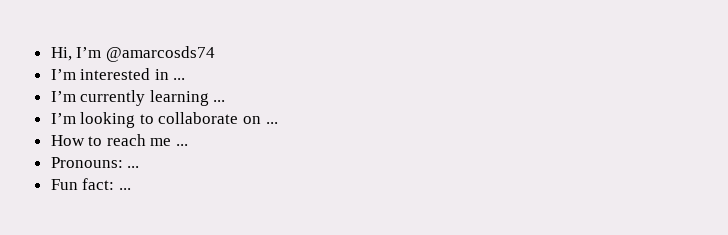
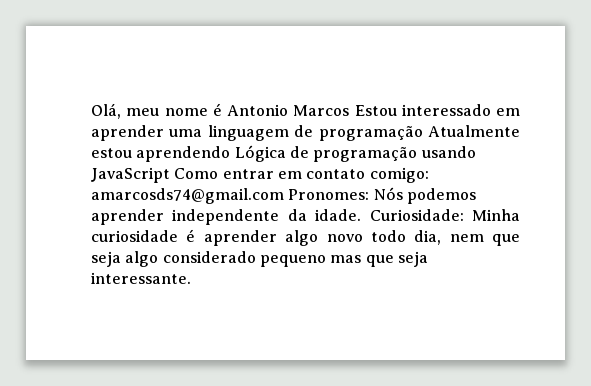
[50,46,215,62] [50,68,186,80] [50,90,226,106] [50,112,278,128] [50,134,189,146] [50,157,140,168] [50,178,131,190] Hi, I’m @amarcosds74 // I’m interested in ... // I’m currently learning ... // I’m looking to collaborate on ... // How to reach me ... // Pronouns: ... // Fun fact: ... -> [91,103,520,119] [91,125,520,141] [91,145,476,162] [91,167,429,183] [91,187,476,204] [91,209,521,225] [91,229,520,246] [91,251,428,267] [91,272,191,284] Olá, meu nome é Antonio Marcos Estou interessado em aprender uma linguagem de programação Atualmente estou aprendendo Lógica de programação usando JavaScript Como entrar em contato comigo: amarcosds74@gmail.com Pronomes: Nós podemos aprender independente da idade. Curiosidade: Minha curiosidade é aprender algo novo todo dia, nem que seja algo considerado pequeno mas que seja interessante.

